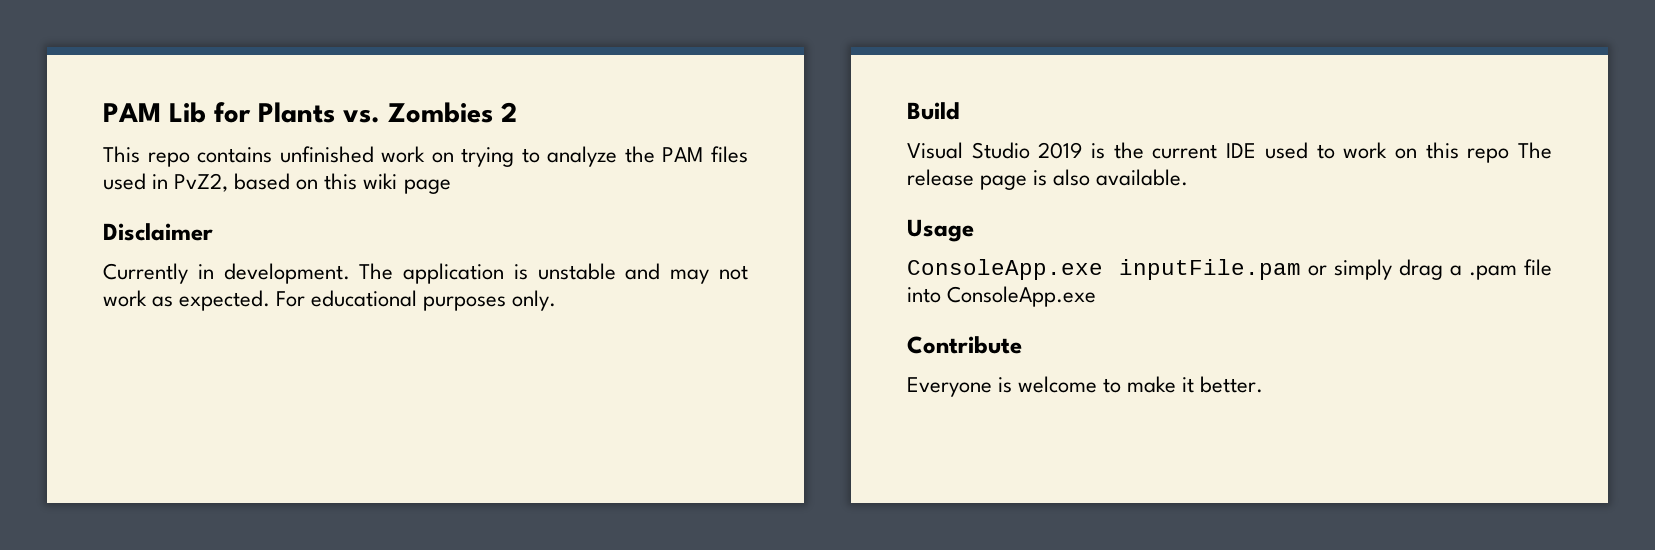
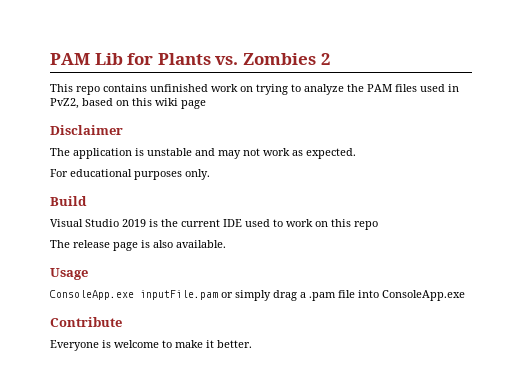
[103,263,350,284] Currently in development. -> (123, 130) none
(271, 300) none -> (356, 153) //
(1510, 155) none -> (378, 225) //

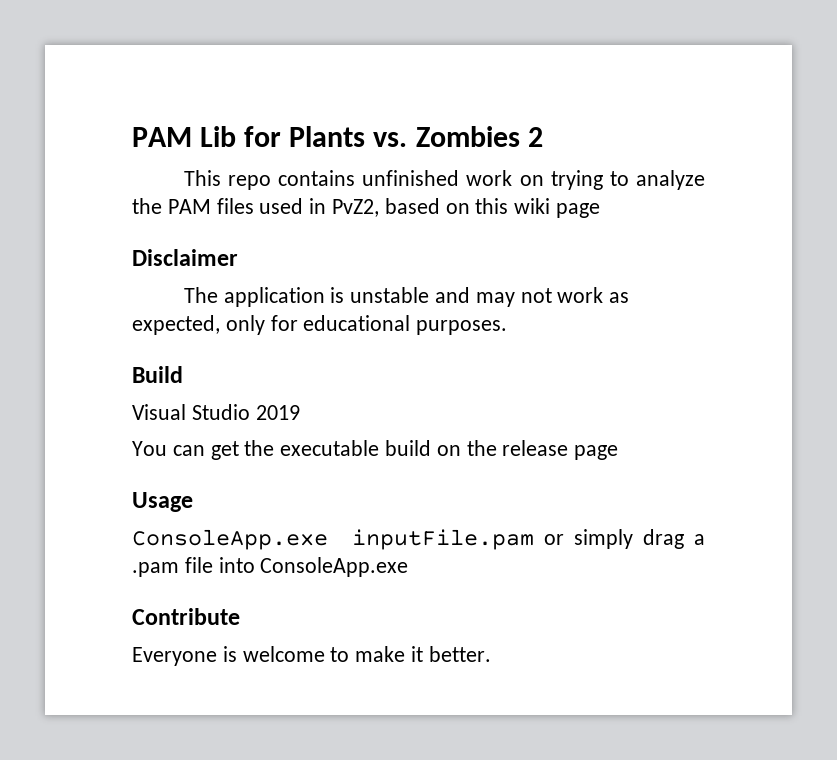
[306,148,356,159] [50,169,210,180] expected. // For educational purposes only. -> [132,315,508,335] expected, only for educational purposes.
[149,219,378,230] [50,240,70,248] is the current IDE used to work on this repo // The -> [132,440,497,460] // You can get the executable build on the
[141,240,226,248] is also available. -> (619, 452) none

